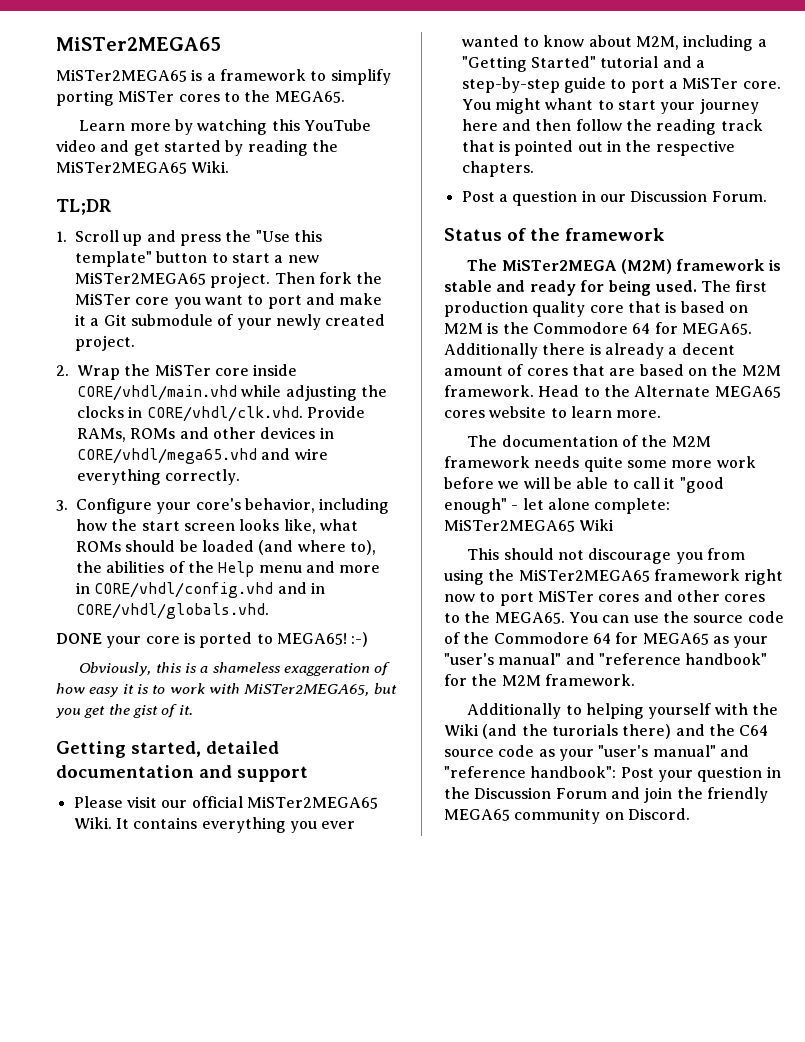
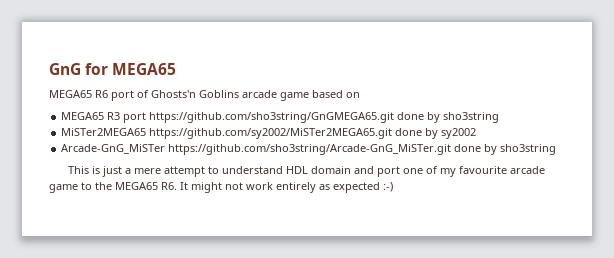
[56,37,221,51] [56,69,391,85] [56,90,345,106] [79,119,371,135] [56,140,338,156] [56,161,230,174] [56,199,112,215] [56,230,322,246] [75,251,319,267] [75,272,383,288] [75,293,383,309] [75,314,386,330] [75,335,135,351] [56,364,298,380] [77,385,387,401] [77,406,365,422] [77,427,334,442] [77,448,328,464] [77,469,241,485] [56,498,390,514] [76,519,358,534] [76,540,376,555] [76,561,381,577] [76,582,325,598] [76,603,269,619] [56,632,369,648] [79,662,391,676] [56,683,397,697] [56,704,193,718] [56,741,279,758] [56,765,308,782] [73,796,378,809] [73,817,356,833] [461,35,767,51] [461,56,705,72] [461,77,781,93] [461,98,759,114] [461,119,763,135] [461,140,735,156] [461,161,534,177] [461,190,767,206] [444,228,665,241] [467,259,781,274] [444,280,768,296] [444,301,748,317] [444,322,752,335] [444,343,735,359] [444,364,781,376] [444,385,781,398] [444,406,662,418] [467,435,711,447] [444,456,756,472] [444,477,724,493] [444,498,671,514] [444,519,615,532] [467,548,745,564] [444,569,784,585] [444,590,766,606] [444,611,784,624] [444,632,769,648] [444,653,768,665] [444,674,635,686] [467,703,778,719] [444,724,769,739] [444,745,749,761] [444,766,781,782] [444,787,768,803] [444,808,690,824] MiSTer2MEGA65 // MiSTer2MEGA65 is a framework to simplify porting MiSTer cores to the MEGA65. // Learn more by watching this YouTube video and get started by reading the MiSTer2MEGA65 Wiki. // TL;DR // 1. Scroll up and press the "Use this template" button to start a new MiSTer2MEGA65 project. Then fork the MiSTer core you want to port and make it a Git submodule of your newly created project. // 2. Wrap the MiSTer core inside CORE/vhdl/main.vhd while adjusting the clocks in CORE/vhdl/clk.vhd. Provide RAMs, ROMs and other devices in CORE/vhdl/mega65.vhd and wire everything correctly. // 3. Configure your core's behavior, including how the start screen looks like, what ROMs should be loaded (and where to), the abilities of the Help menu and more in CORE/vhdl/config.vhd and in CORE/vhdl/globals.vhd. // DONE your core is ported to MEGA65! :-) // Obviously, this is a shameless exaggeration of how easy it is to work with MiSTer2MEGA65, but you get the gist of it. // Getting started, detailed documentation and support // Please visit our official MiSTer2MEGA65 Wiki. It contains everything you ever wanted to know about M2M, including a "Getting Started" tutorial and a step-by-step guide to port a MiSTer core. You might whant to start your journey here and then follow the reading track that is pointed out in the respective chapters. // Post a question in our Discussion Forum. // Status of the framework // The MiSTer2MEGA (M2M) framework is stable and ready for being used. The first production quality core that is based on M2M is the Commodore 64 for MEGA65. Additionally there is already a decent amount of cores that are based on the M2M framework. Head to the Alternate MEGA65 cores website to learn more. // The documentation of the M2M framework needs quite some more work before we will be able to call it "good enough" - let alone complete: MiSTer2MEGA65 Wiki // This should not discourage you from using the MiSTer2MEGA65 framework right now to port MiSTer cores and other cores to the MEGA65. You can use the source code of the Commodore 64 for MEGA65 as your "user's manual" and "reference handbook" for the M2M framework. // Additionally to helping yourself with the Wiki (and the turorials there) and the C64 source code as your "user's manual" and "reference handbook": Post your question in the Discussion Forum and join the friendly MEGA65 community on Discord. -> [49,63,177,75] [49,90,360,101] [61,112,500,123] [61,128,477,139] [61,144,557,155] [67,166,545,177] [49,182,393,193] GnG for MEGA65 // MEGA65 R6 port of Ghosts'n Goblins arcade game based on // MEGA65 R3 port https://github.com/sho3string/GnGMEGA65.git done by sho3string // MiSTer2MEGA65 https://github.com/sy2002/MiSTer2MEGA65.git done by sy2002 // Arcade-GnG_MiSTer https://github.com/sho3string/Arcade-GnG_MiSTer.git done by sho3string // This is just a mere attempt to understand HDL domain and port one of my favourite arcade game to the MEGA65 R6. It might not work entirely as expected :-)

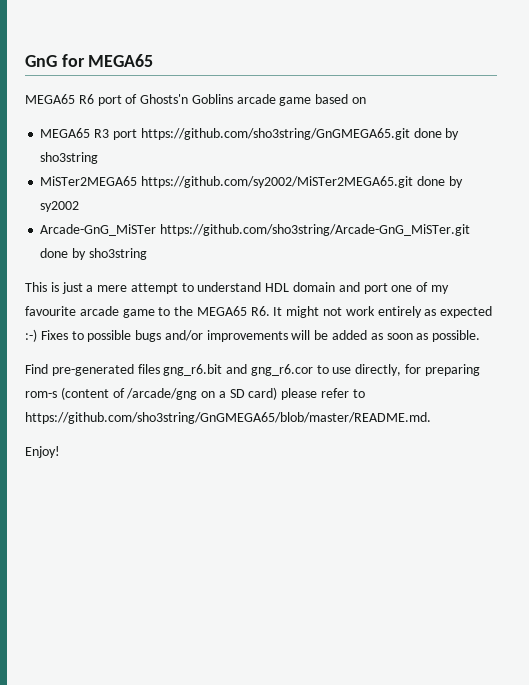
(393, 187) none -> [40,330,481,342] [25,364,480,376] [25,387,365,400] [25,412,431,424] [25,446,60,458] Fixes to possible bugs and/or improvements will be added as soon as possible. // Find pre-generated files gng_r6.bit and gng_r6.cor to use directly, for preparing rom-s (content of /arcade/gng on a SD card) please refer to https://github.com/sho3string/GnGMEGA65/blob/master/README.md. // Enjoy!

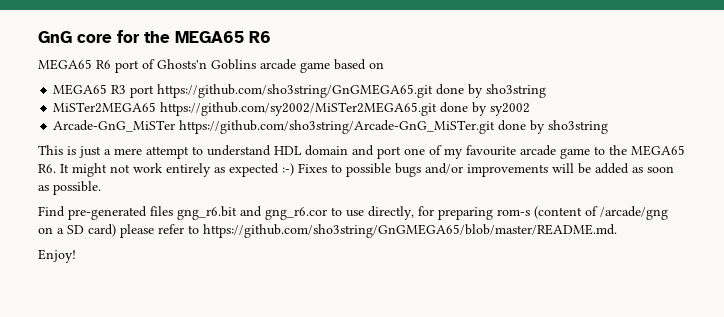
[61,54,154,67] for MEGA65 -> [77,30,271,43] core for the MEGA65 R6

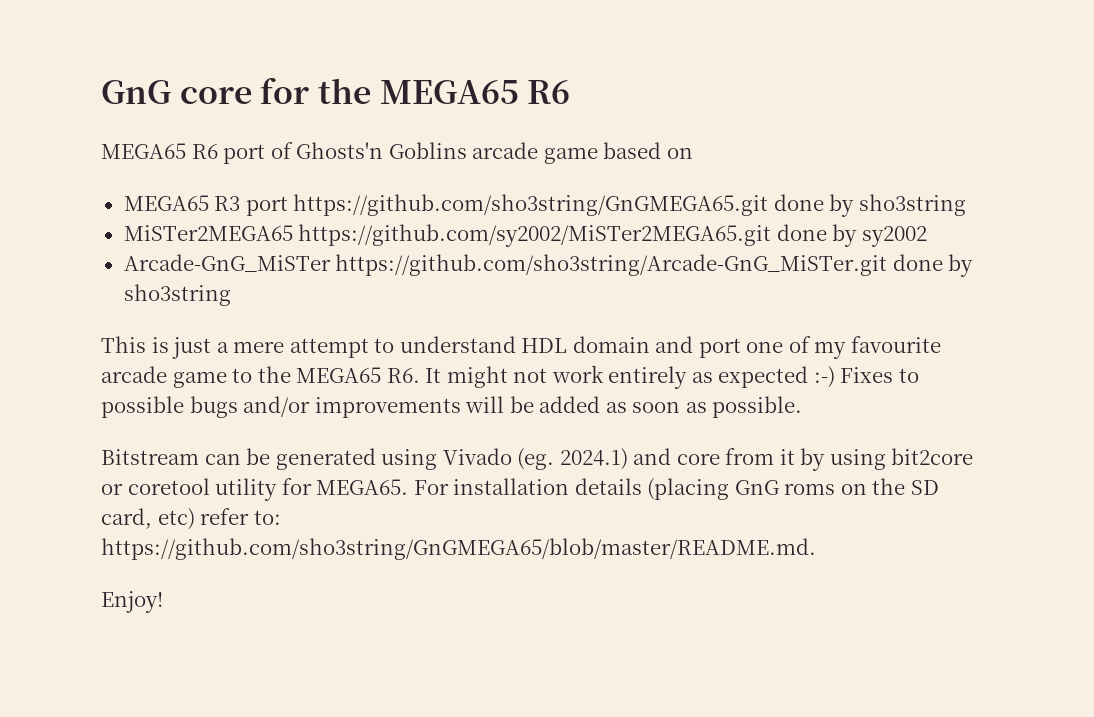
[38,206,668,220] [38,224,199,238] Find pre-generated files gng_r6.bit and gng_r6.cor to use directly, for preparing rom-s (content of /arcade/gng on a SD card) please refer to -> [101,448,974,471] [101,478,939,501] [101,508,281,530] Bitstream can be generated using Vivado (eg. 2024.1) and core from it by using bit2core or coretool utility for MEGA65. For installation details (placing GnG roms on the SD card, etc) refer to:

